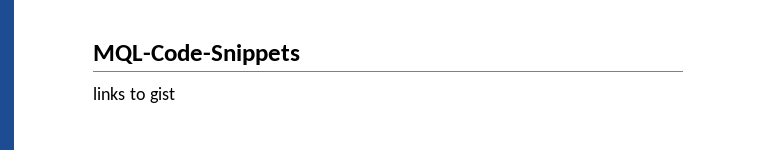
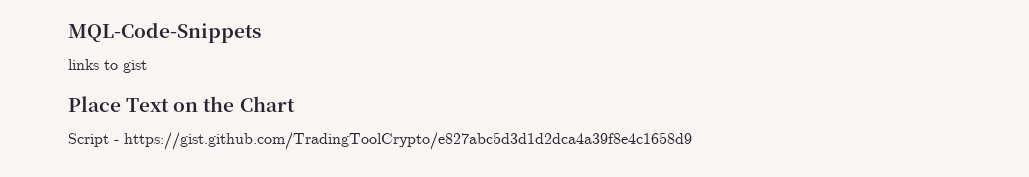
(176, 95) none -> [68,96,295,112] [68,132,692,150] // Place Text on the Chart // Script - https://gist.github.com/TradingToolCrypto/e827abc5d3d1d2dca4a39f8e4c1658d9

